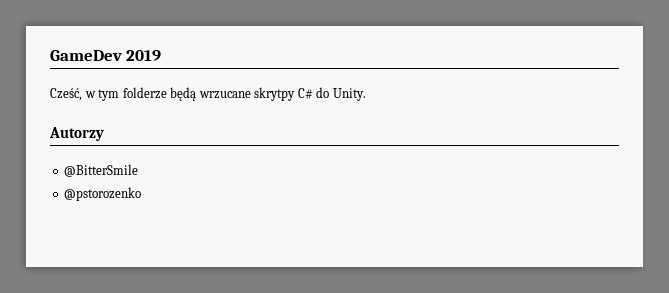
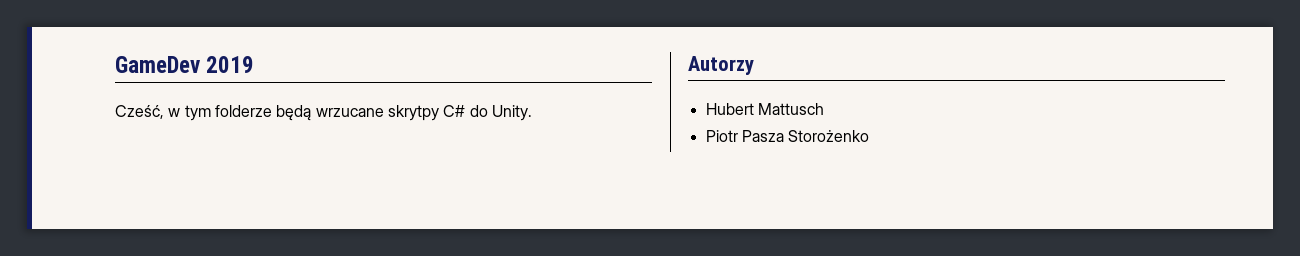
[64,164,139,177] [64,187,142,201] @BitterSmile // @pstorozenko -> [705,103,824,115] [705,130,870,142] Hubert Mattusch // Piotr Pasza Storożenko

